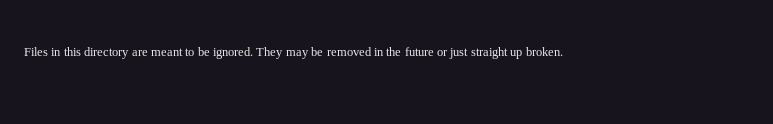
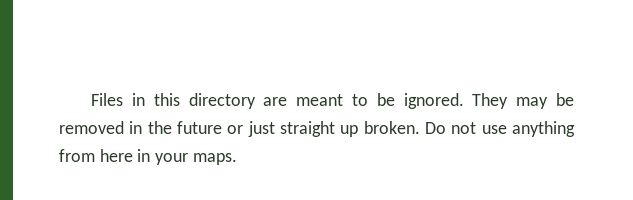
(563, 51) none -> [424,121,575,137] [59,149,237,165] Do not use anything from here in your maps.

